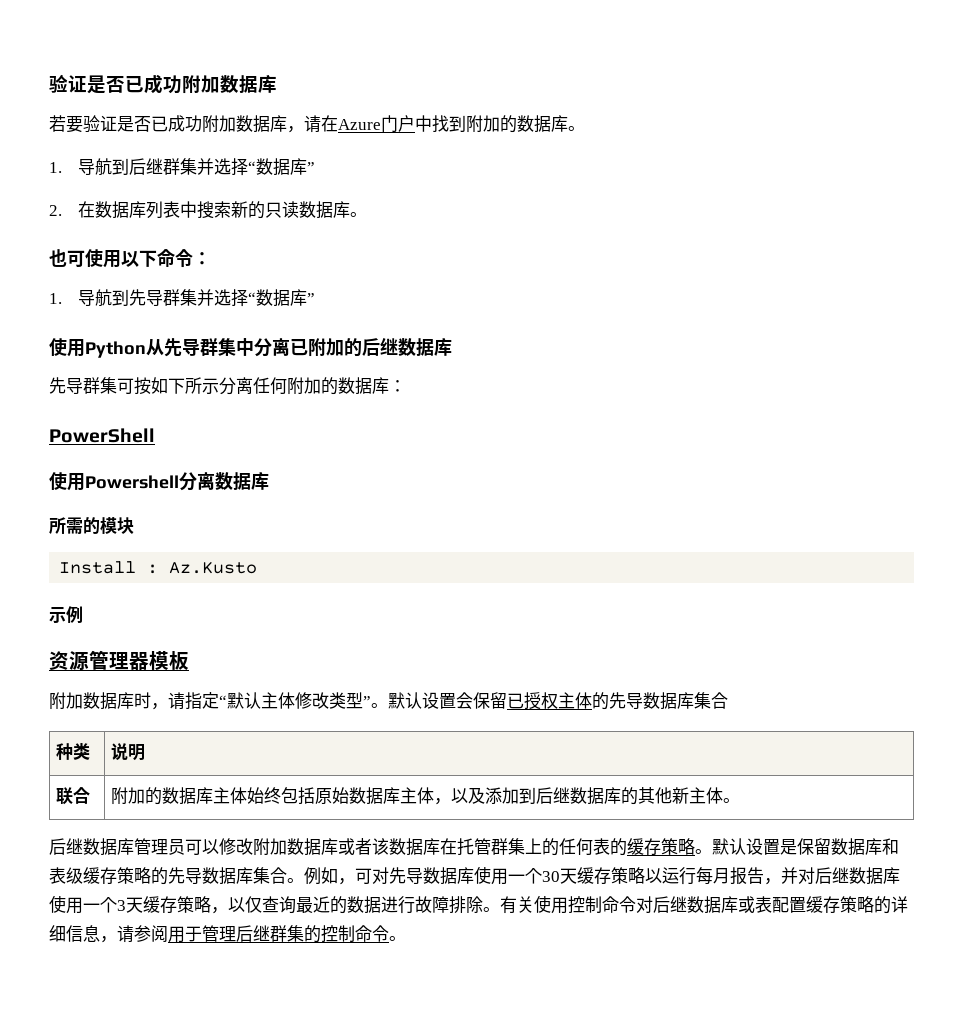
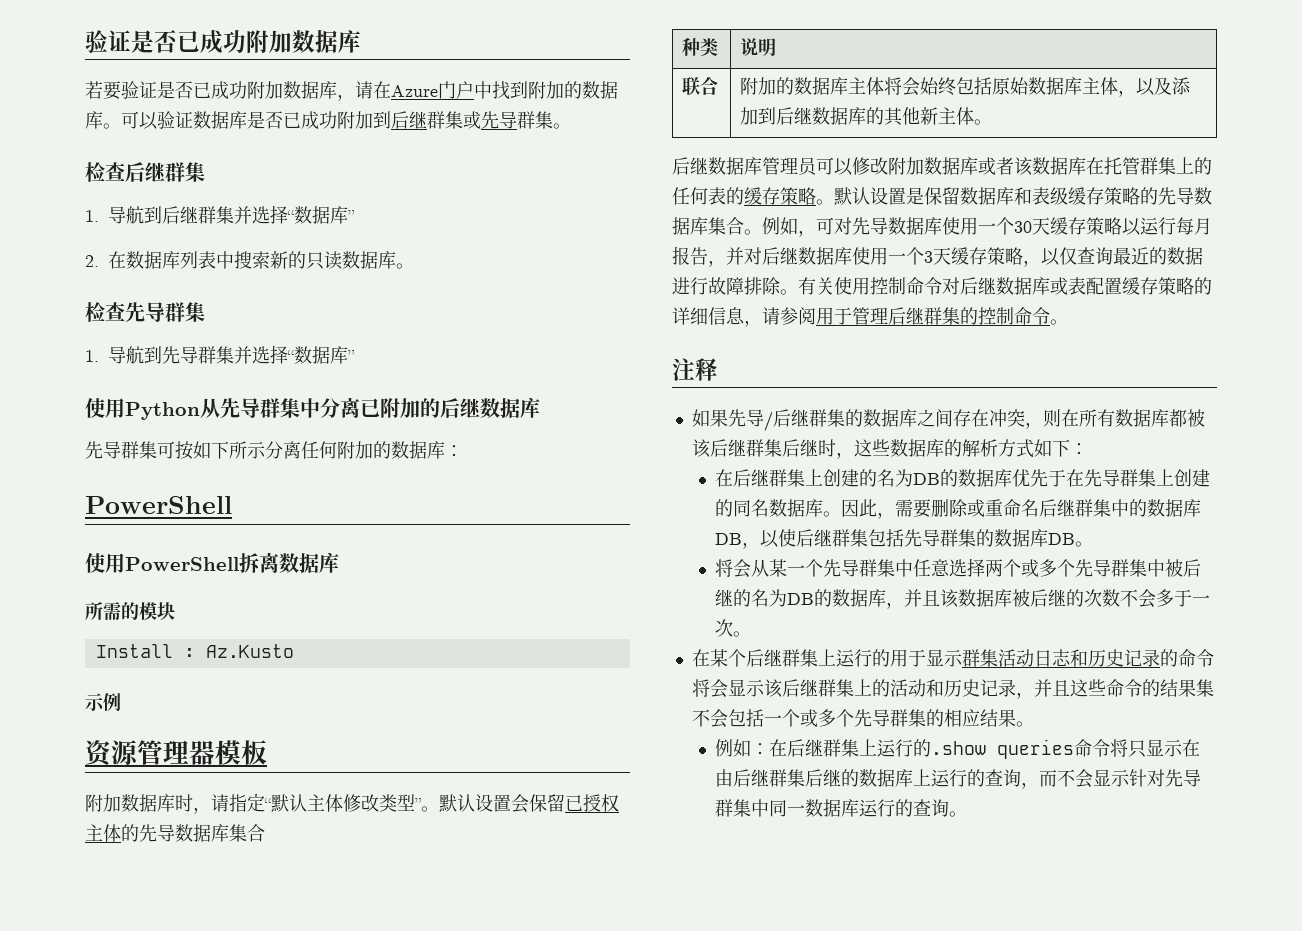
(585, 128) none -> [121,111,571,130] [85,162,205,182] 可以验证数据库是否已成功附加到后继群集或先导群集。 // 检查后继群集
[49,249,211,268] 也可使用以下命令： -> [85,302,205,322] 检查先导群集
[85,472,197,491] Powershell分 -> [125,553,260,573] PowerShell拆
(248, 795) none -> [884,77,921,96] 将会
(406, 938) none -> [672,358,718,381] [691,409,1205,432] [691,439,1088,459] [715,469,1211,487] [715,499,1202,519] [715,529,1094,549] [715,558,1202,578] [715,589,1211,609] [715,619,752,637] [691,649,1214,667] [691,679,1214,699] [691,709,1034,728] [715,739,1201,759] [715,769,1202,789] [715,799,968,817] // 注释 // 如果先导/后继群集的数据库之间存在冲突，则在所有数据库都被该后继群集后继时，这些数据库的解析方式如下： // 在后继群集上创建的名为DB的数据库优先于在先导群集上创建的同名数据库。因此，需要删除或重命名后继群集中的数据库DB，以使后继群集包括先导群集的数据库DB。 // 将会从某一个先导群集中任意选择两个或多个先导群集中被后继的名为DB的数据库，并且该数据库被后继的次数不会多于一次。 // 在某个后继群集上运行的用于显示群集活动日志和历史记录的命令将会显示该后继群集上的活动和历史记录，并且这些命令的结果集不会包括一个或多个先导群集的相应结果。 // 例如：在后继群集上运行的.show queries命令将只显示在由后继群集后继的数据库上运行的查询，而不会显示针对先导群集中同一数据库运行的查询。

